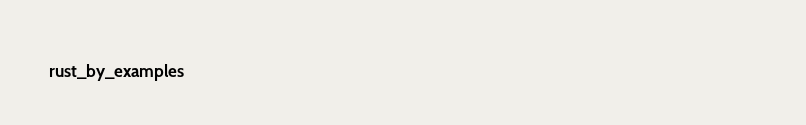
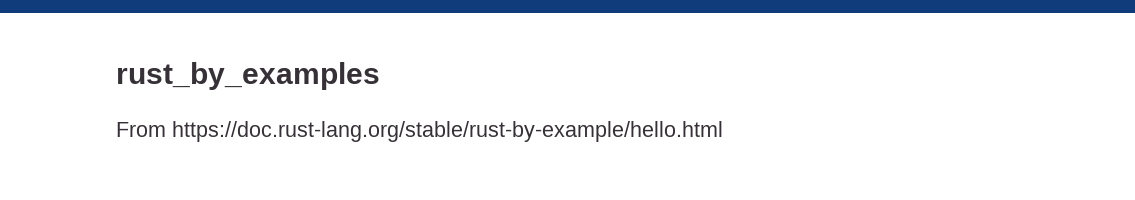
(184, 72) none -> [116,121,723,142] // From https://doc.rust-lang.org/stable/rust-by-example/hello.html

